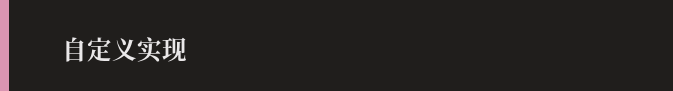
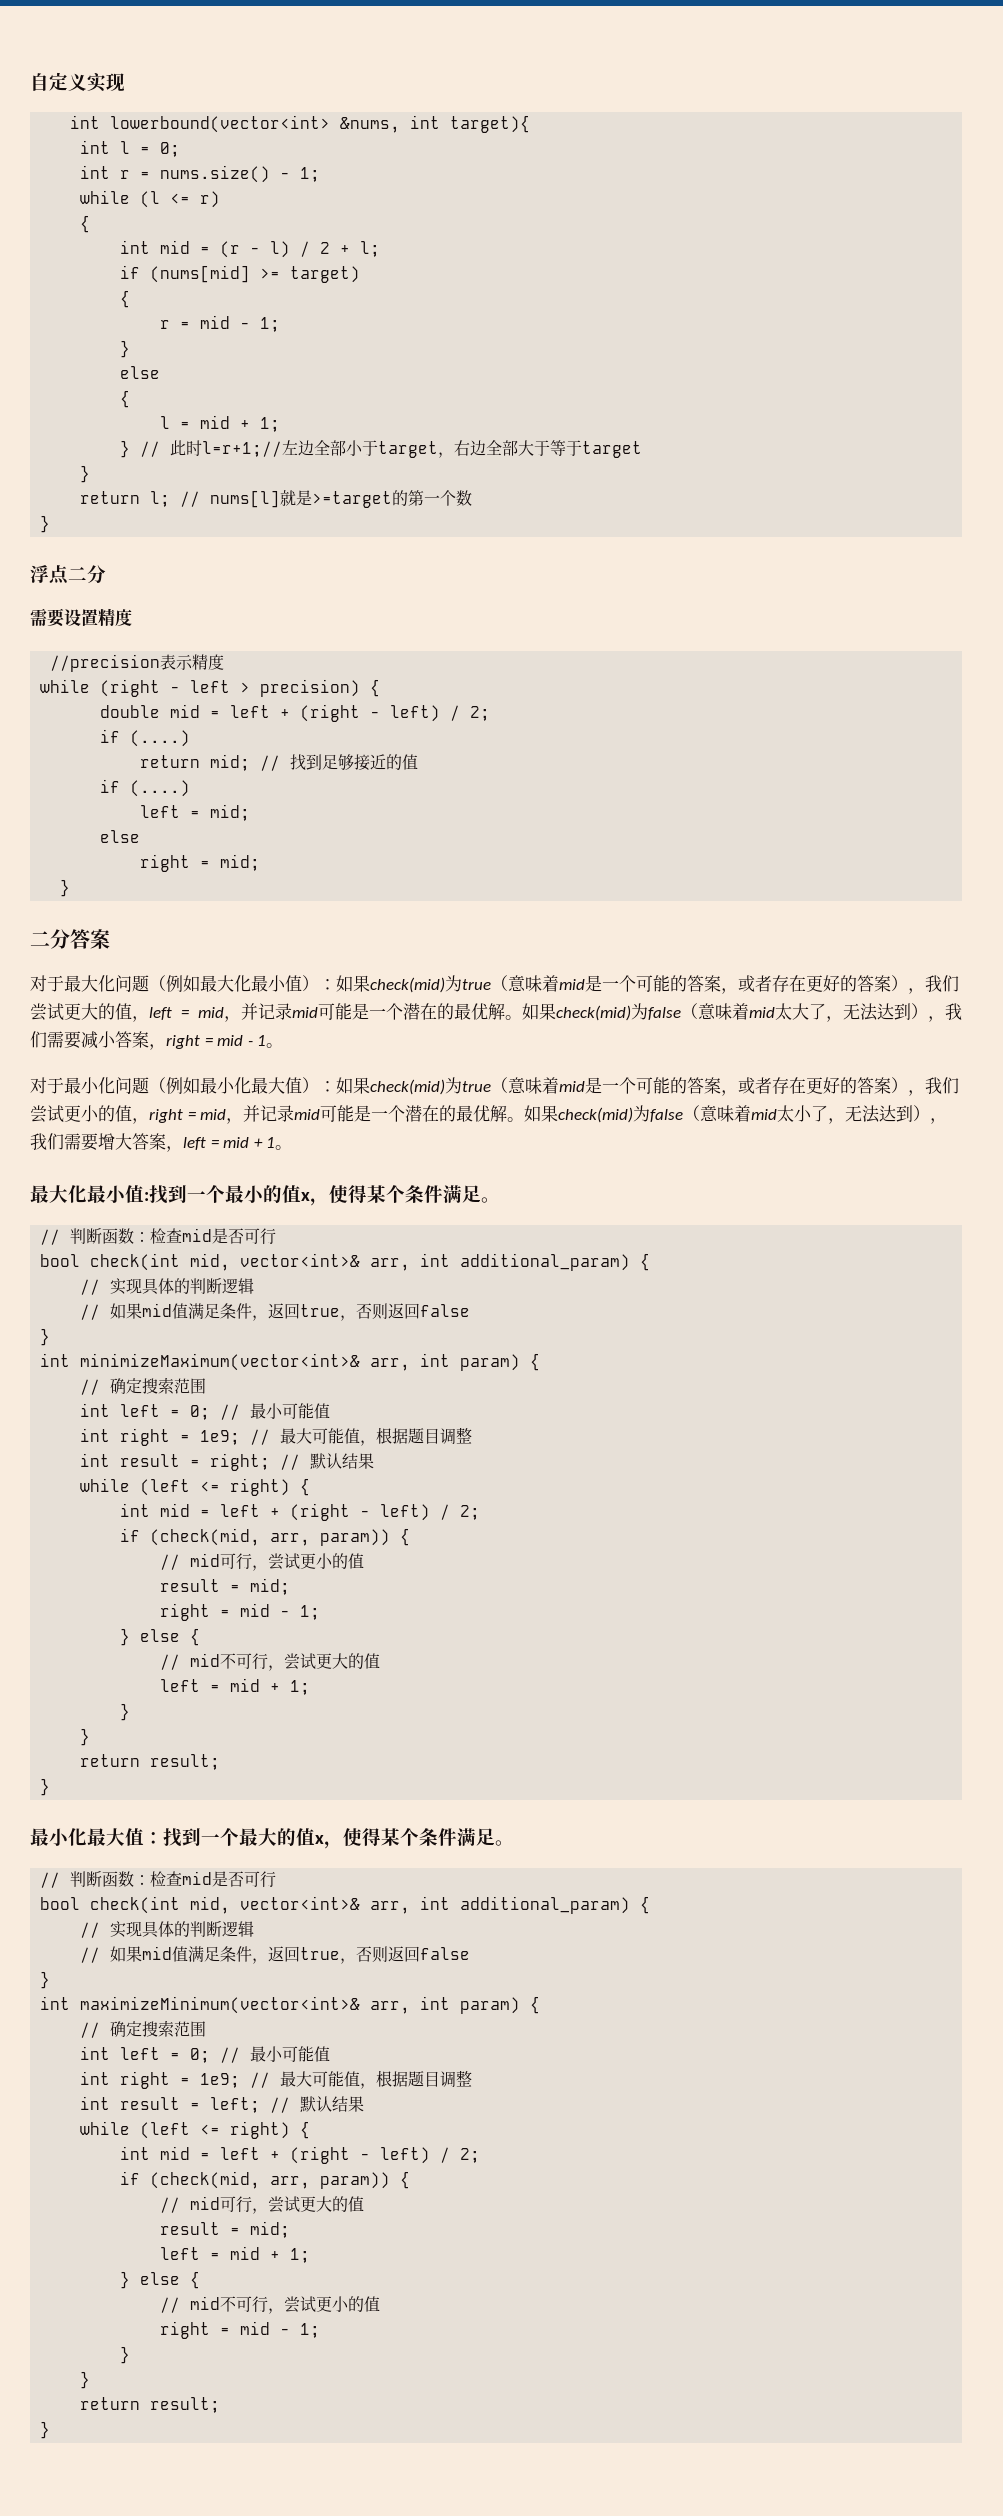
(187, 49) none -> [70,115,531,133] [80,140,181,157] [80,165,321,183] [80,190,221,208] [80,215,91,233] [120,240,381,258] [120,265,361,283] [120,290,131,308] [160,315,281,332] [120,340,131,358] [120,366,161,379] [120,390,131,408] [160,415,281,432] [120,440,643,458] [80,465,91,483] [80,490,473,508] [40,515,51,533] [30,565,106,585] [30,608,132,627] [50,654,225,672] [40,679,381,697] [100,704,491,722] [100,729,191,747] [140,754,419,771] [100,779,191,797] [140,804,251,821] [100,830,141,843] [140,854,261,872] [60,879,71,897] [30,929,110,949] [30,975,959,994] [30,1003,962,1022] [30,1031,284,1050] [30,1077,959,1096] [30,1105,948,1124] [30,1133,293,1152] [30,1185,500,1206] [40,1228,277,1245] [40,1253,651,1271] [80,1278,255,1295] [80,1303,471,1321] [40,1328,51,1346] [40,1353,541,1371] [80,1377,207,1395] [80,1403,331,1420] [80,1427,473,1446] [80,1453,375,1471] [80,1478,311,1496] [120,1503,481,1521] [120,1528,411,1546] [160,1553,365,1571] [160,1578,291,1595] [160,1603,321,1621] [120,1628,201,1646] [160,1653,381,1671] [160,1678,311,1695] [120,1703,131,1721] [80,1728,91,1746] [80,1754,221,1770] [40,1778,51,1796] [30,1828,514,1849] [40,1871,277,1888] [40,1896,651,1914] [80,1921,255,1938] [80,1946,471,1964] [40,1971,51,1989] [40,1996,541,2014] [80,2020,207,2038] [80,2046,331,2063] [80,2070,473,2089] [80,2096,365,2113] [80,2121,311,2139] [120,2146,481,2164] [120,2171,411,2189] [160,2196,365,2214] [160,2221,291,2238] [160,2246,311,2263] [120,2271,201,2289] [160,2296,381,2314] [160,2321,321,2339] [120,2346,131,2364] [80,2371,91,2389] [80,2397,221,2413] [40,2421,51,2439] // int lowerbound(vector<int> &nums, int target){ // int l = 0; // int r = nums.size() - 1; // while (l <= r) // { // int mid = (r - l) / 2 + l; // if (nums[mid] >= target) // { // r = mid - 1; // } // else // { // l = mid + 1; // } // 此时l=r+1;//左边全部小于target，右边全部大于等于target // } // return l; // nums[l]就是>=target的第一个数 // } // 浮点二分 // 需要设置精度 // //precision表示精度 // while (right - left > precision) { // double mid = left + (right - left) / 2; // if (....) // return mid; // 找到足够接近的值 // if (....) // left = mid; // else // right = mid; // } // 二分答案 // 对于最大化问题（例如最大化最小值）：如果check(mid)为true（意味着mid是一个可能的答案，或者存在更好的答案），我们尝试更大的值，left = mid，并记录mid可能是一个潜在的最优解。如果check(mid)为false（意味着mid太大了，无法达到），我们需要减小答案，right = mid - 1。 // 对于最小化问题（例如最小化最大值）：如果check(mid)为true（意味着mid是一个可能的答案，或者存在更好的答案），我们尝试更小的值，right = mid，并记录mid可能是一个潜在的最优解。如果check(mid)为false（意味着mid太小了，无法达到），我们需要增大答案，left = mid + 1。 // 最大化最小值:找到一个最小的值x，使得某个条件满足。 // // 判断函数：检查mid是否可行 // bool check(int mid, vector<int>& arr, int additional_param) { // // 实现具体的判断逻辑 // // 如果mid值满足条件，返回true，否则返回false // } // int minimizeMaximum(vector<int>& arr, int param) { // // 确定搜索范围 // int left = 0; // 最小可能值 // int right = 1e9; // 最大可能值，根据题目调整 // int result = right; // 默认结果 // while (left <= right) { // int mid = left + (right - left) / 2; // if (check(mid, arr, param)) { // // mid可行，尝试更小的值 // result = mid; // right = mid - 1; // } else { // // mid不可行，尝试更大的值 // left = mid + 1; // } // } // return result; // } // 最小化最大值：找到一个最大的值x，使得某个条件满足。 // // 判断函数：检查mid是否可行 // bool check(int mid, vector<int>& arr, int additional_param) { // // 实现具体的判断逻辑 // // 如果mid值满足条件，返回true，否则返回false // } // int maximizeMinimum(vector<int>& arr, int param) { // // 确定搜索范围 // int left = 0; // 最小可能值 // int right = 1e9; // 最大可能值，根据题目调整 // int result = left; // 默认结果 // while (left <= right) { // int mid = left + (right - left) / 2; // if (check(mid, arr, param)) { // // mid可行，尝试更大的值 // result = mid; // left = mid + 1; // } else { // // mid不可行，尝试更小的值 // right = mid - 1; // } // } // return result; // }

